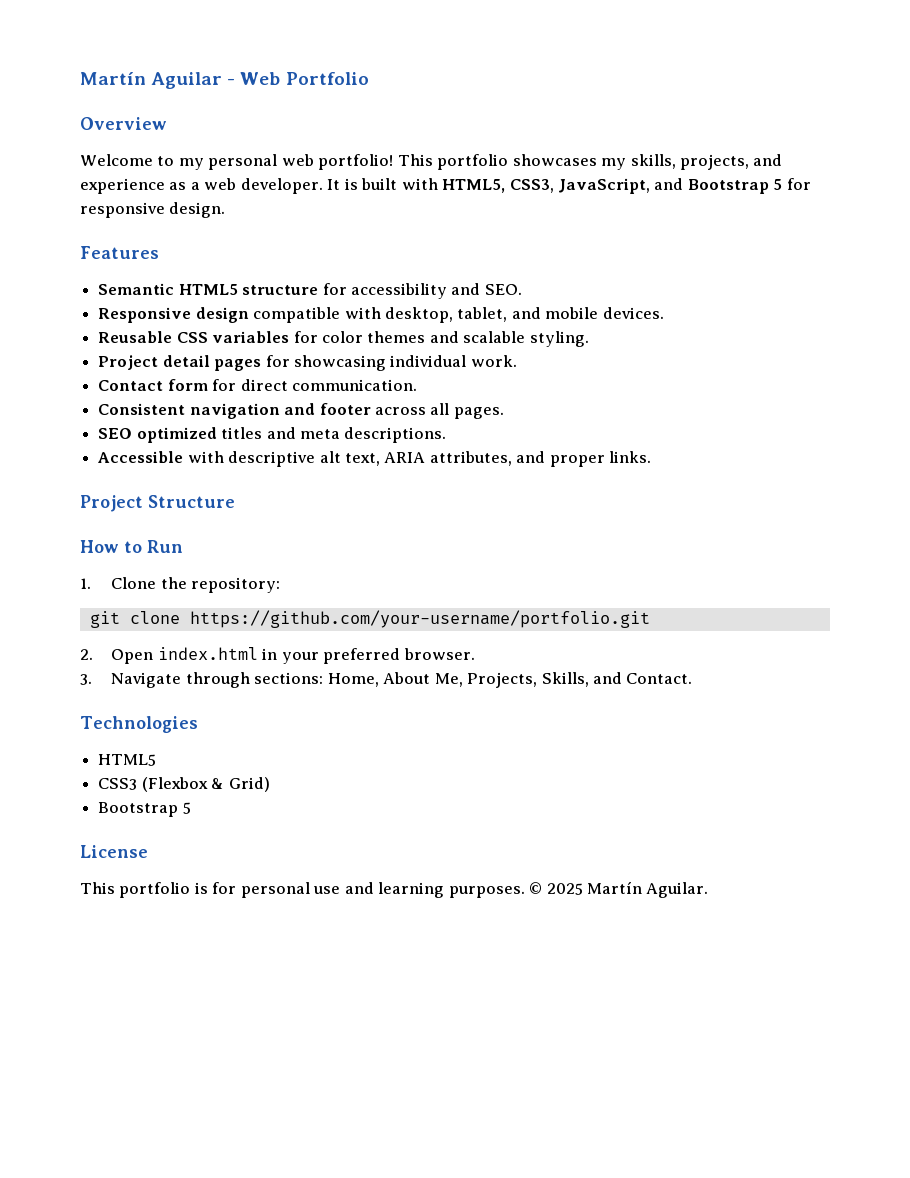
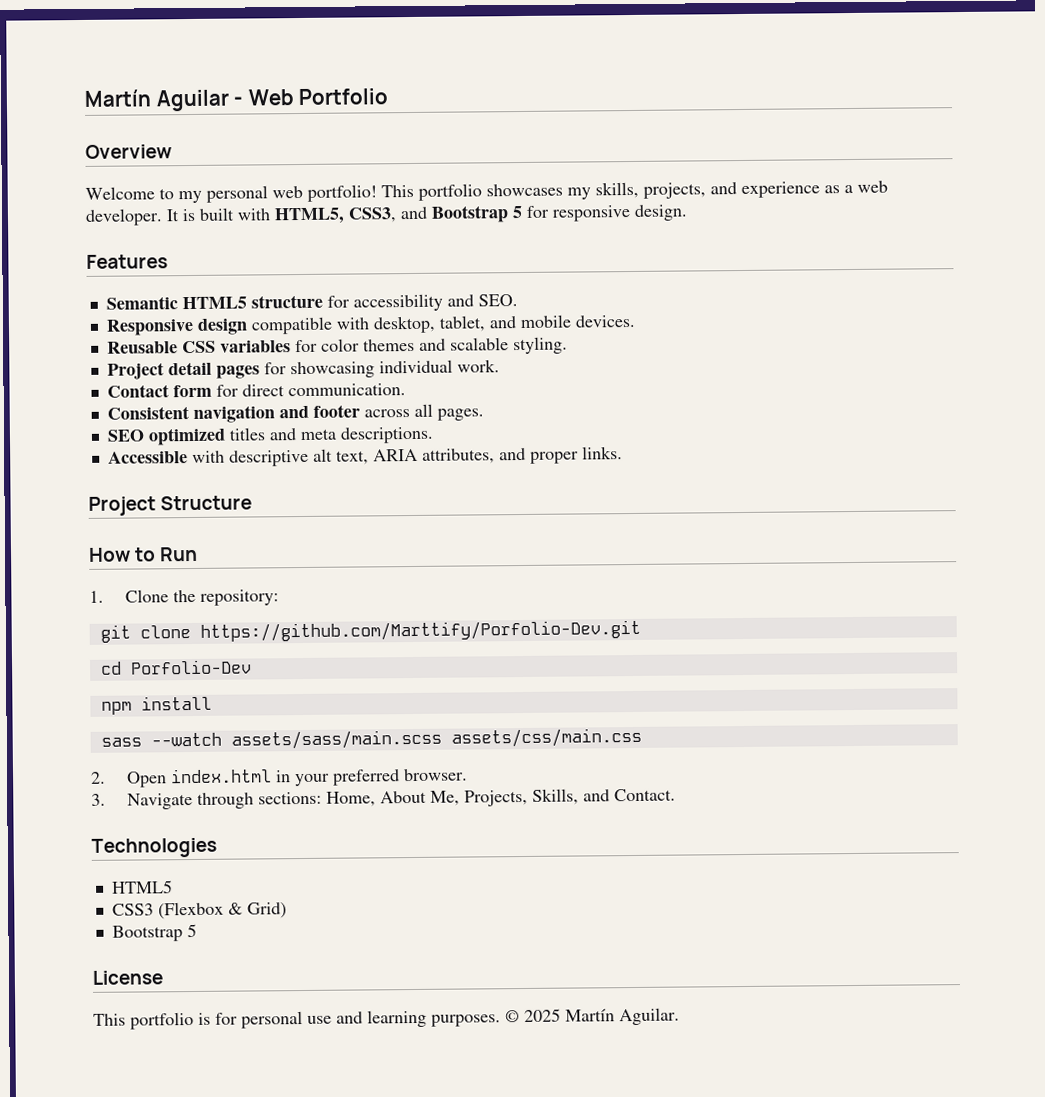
[558,178,651,194] JavaScript, -> (397, 215) none
[189,610,650,628] https://github.com/your-username/portfolio.git -> [199,619,641,642] [100,659,252,675] [100,695,212,715] [100,727,642,750] https://github.com/Marttify/Porfolio-Dev.git // cd Porfolio-Dev // npm install // sass --watch assets/sass/main.scss assets/css/main.css

